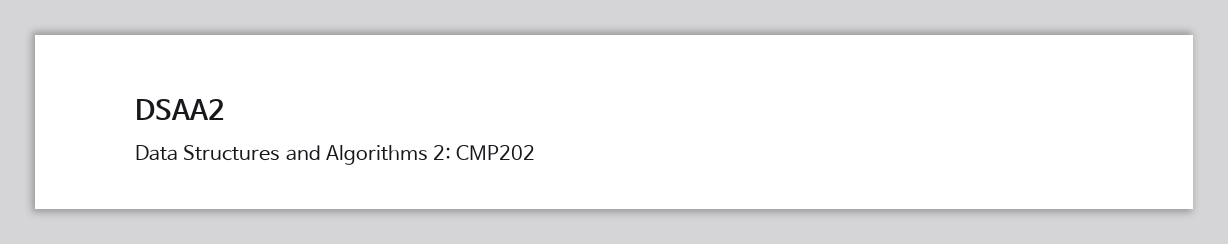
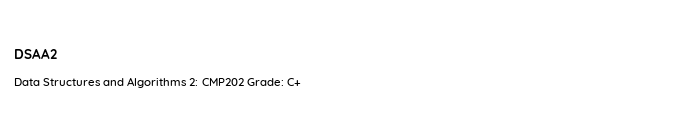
(536, 152) none -> [246,78,301,86] Grade: C+

